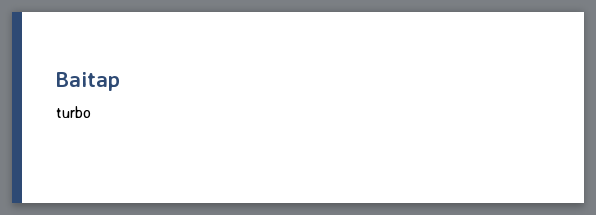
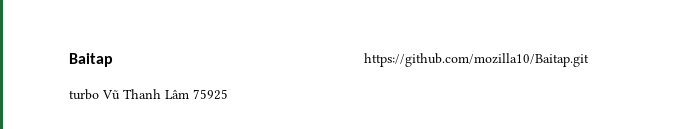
(91, 112) none -> [102,89,228,100] [364,53,589,67] Vũ Thanh Lâm 75925 https://github.com/mozilla10/Baitap.git

